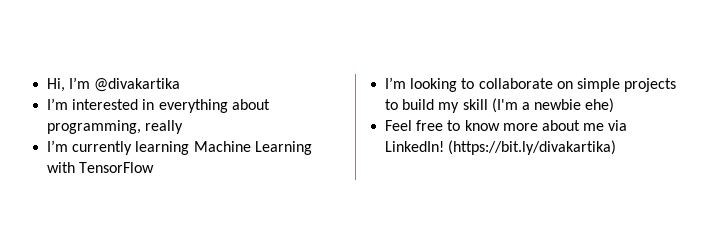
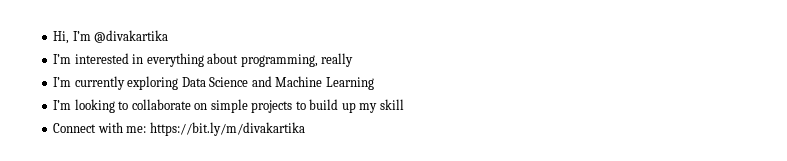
[135,141,190,155] learning -> [127,76,272,90] exploring Data Science and
[47,162,155,173] with TensorFlow -> (374, 83) none
(435, 104) none -> [341,102,356,113] up
[491,98,615,113] [385,120,628,131] [385,140,617,155] (I'm a newbie ehe) // Feel free to know more about me via LinkedIn! (https://bit.ly/divakartika) -> [53,122,305,136] // Connect with me: https://bit.ly/m/divakartika

